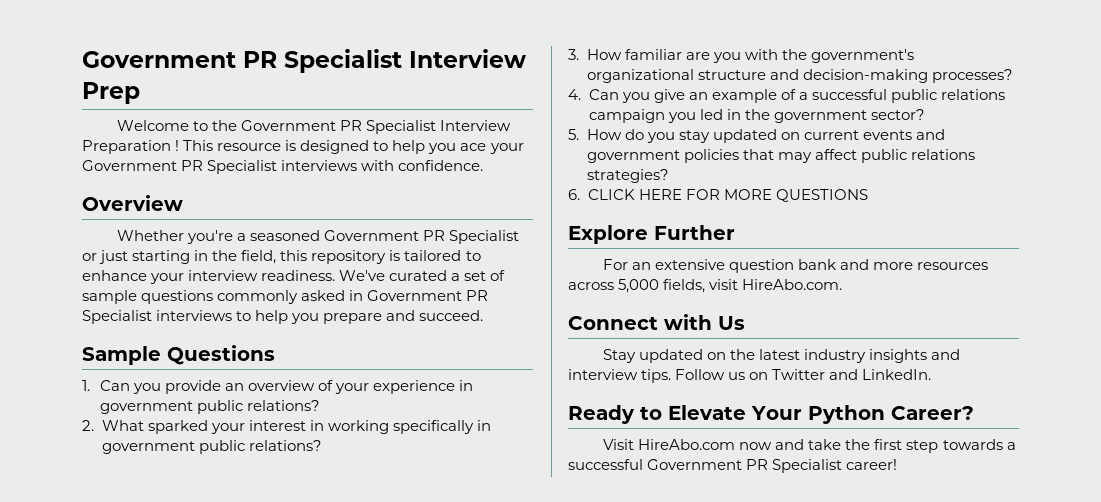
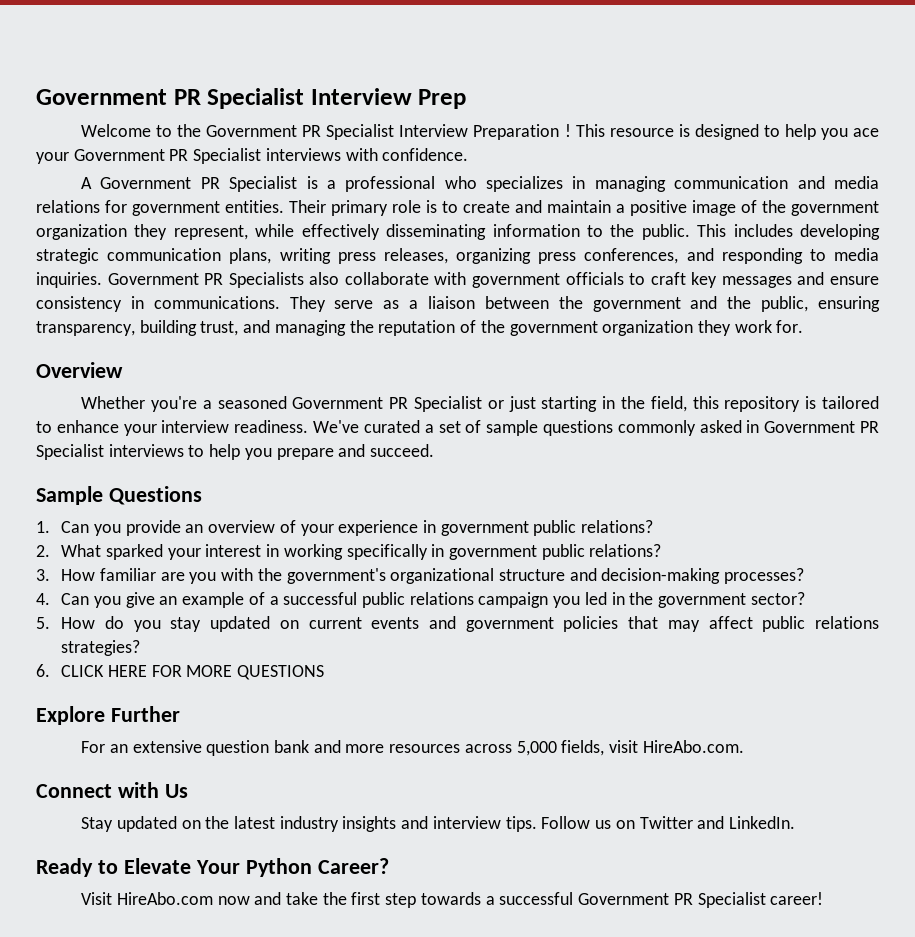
(484, 165) none -> [81,176,879,192] [36,200,879,216] [36,224,880,240] [36,248,879,264] [36,272,879,288] [36,296,880,312] [36,320,804,336] // A Government PR Specialist is a professional who specializes in managing communication and media relations for government entities. Their primary role is to create and maintain a positive image of the government organization they represent, while effectively disseminating information to the public. This includes developing strategic communication plans, writing press releases, organizing press conferences, and responding to media inquiries. Government PR Specialists also collaborate with government officials to craft key messages and ensure consistency in communications. They serve as a liaison between the government and the public, ensuring transparency, building trust, and managing the reputation of the government organization they work for.

